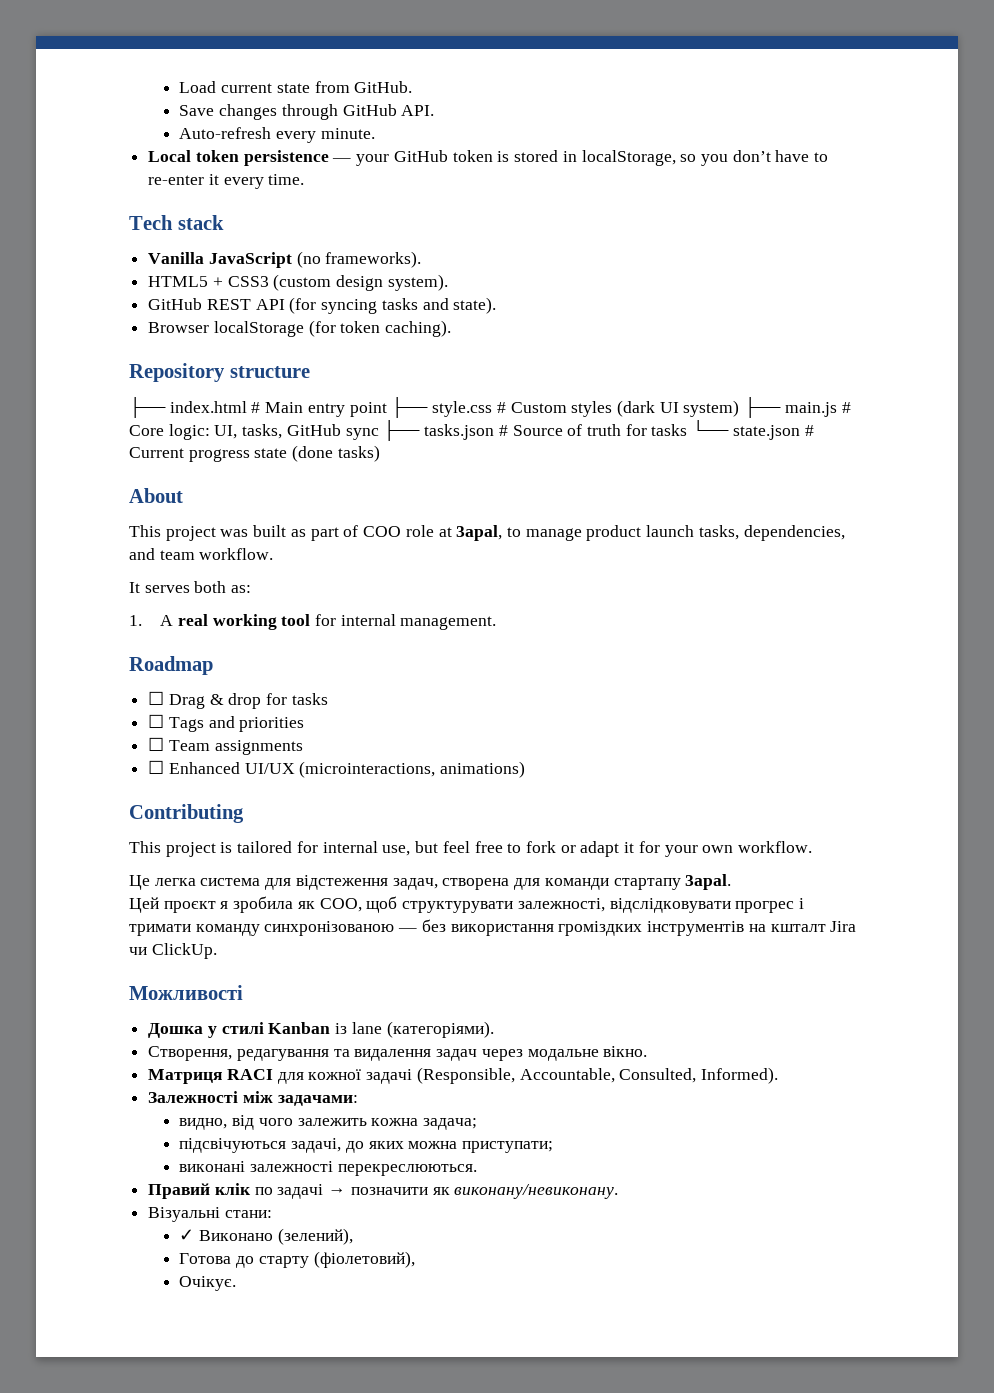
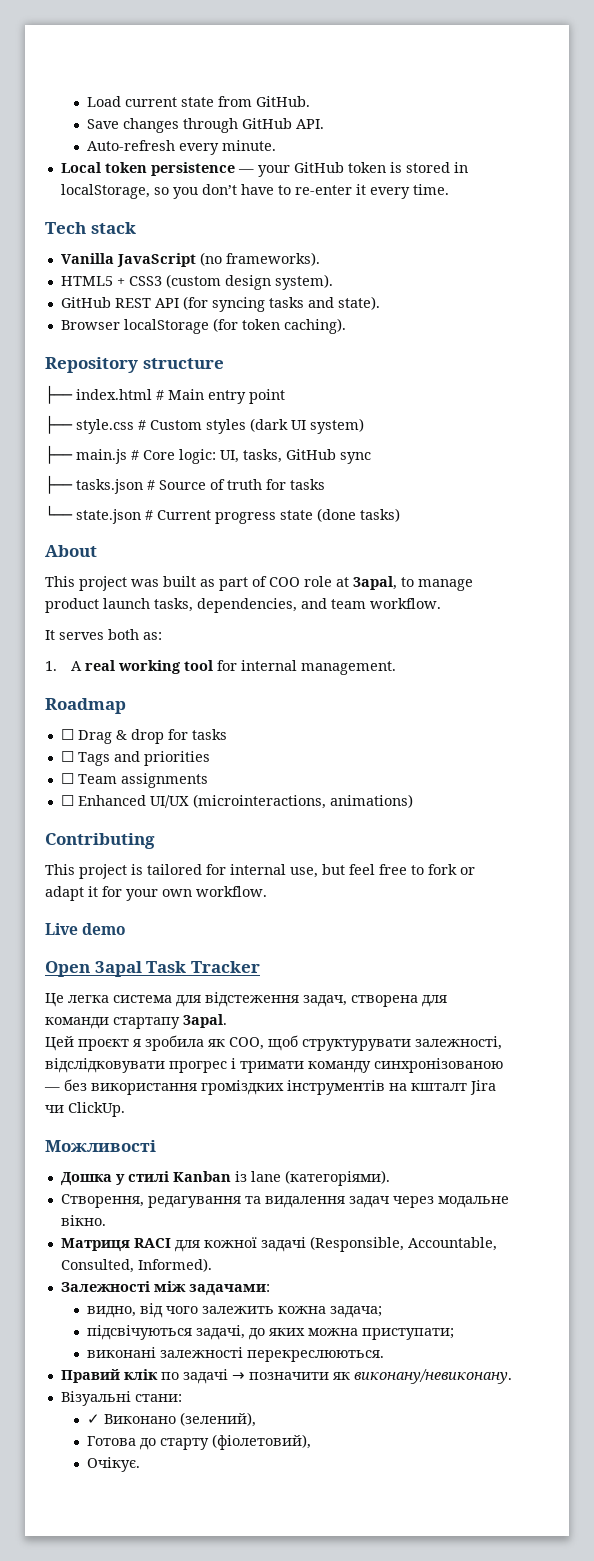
(387, 409) none -> (285, 396) //
(740, 408) none -> (364, 426) //
(379, 434) none -> (371, 458) //
(688, 430) none -> (325, 484) //
(813, 847) none -> [45,923,127,935] [45,961,260,977] // Live demo // Open 3apal Task Tracker

